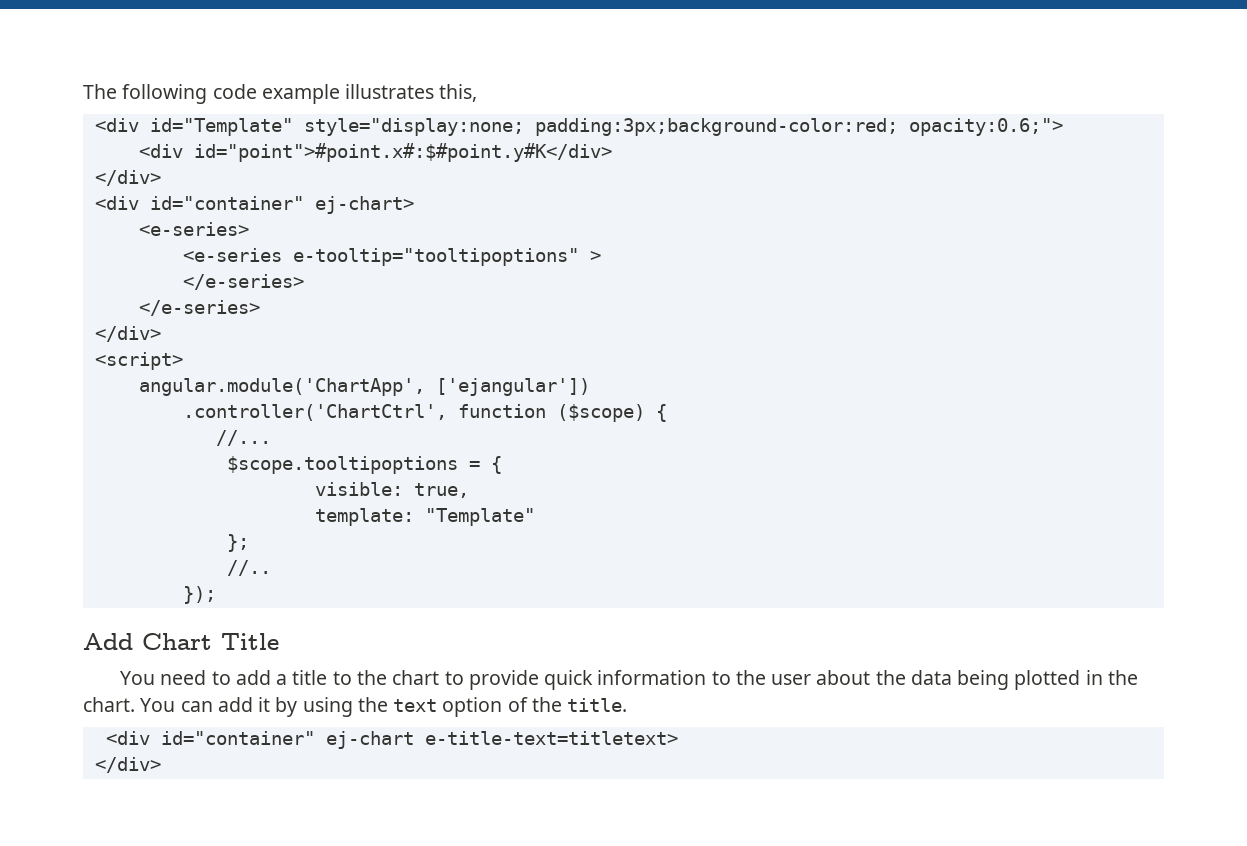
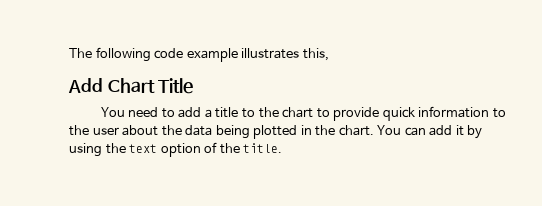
[94,118,1063,136] [138,143,612,162] [94,170,161,186] [94,196,414,214] [138,222,249,236] [182,248,601,266] [182,274,304,290] [138,300,260,316] [94,326,161,342] [94,352,183,370] [138,378,590,396] [182,404,667,422] [215,430,271,446] [226,456,502,474] [314,482,469,498] [314,508,535,526] [226,534,249,552] [226,560,271,576] [182,586,216,604] // <div id="Template" style="display:none; padding:3px;background-color:red; opacity:0.6;"> // <div id="point">#point.x#:$#point.y#K</div> // </div> // <div id="container" ej-chart> // <e-series> // <e-series e-tooltip="tooltipoptions" > // </e-series> // </e-series> // </div> // <script> // angular.module('ChartApp', ['ejangular']) // .controller('ChartCtrl', function ($scope) { // //... // $scope.tooltipoptions = { // visible: true, // template: "Template" // }; // //.. // }); -> (329, 54) none
[105,731,678,749] [94,757,161,773] // <div id="container" ej-chart e-title-text=titletext> // </div> -> (283, 148) none

